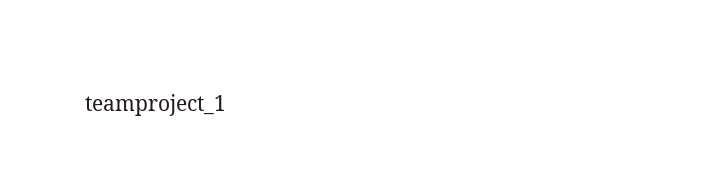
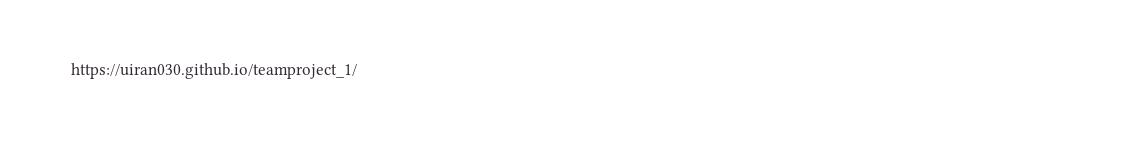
[85,94,226,116] teamproject_1 -> [71,63,357,79] https://uiran030.github.io/teamproject_1/

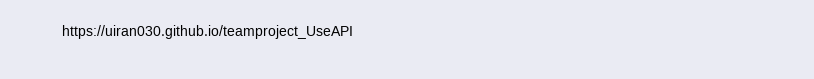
[71,63,357,79] https://uiran030.github.io/teamproject_1/ -> [62,25,353,39] https://uiran030.github.io/teamproject_UseAPI

